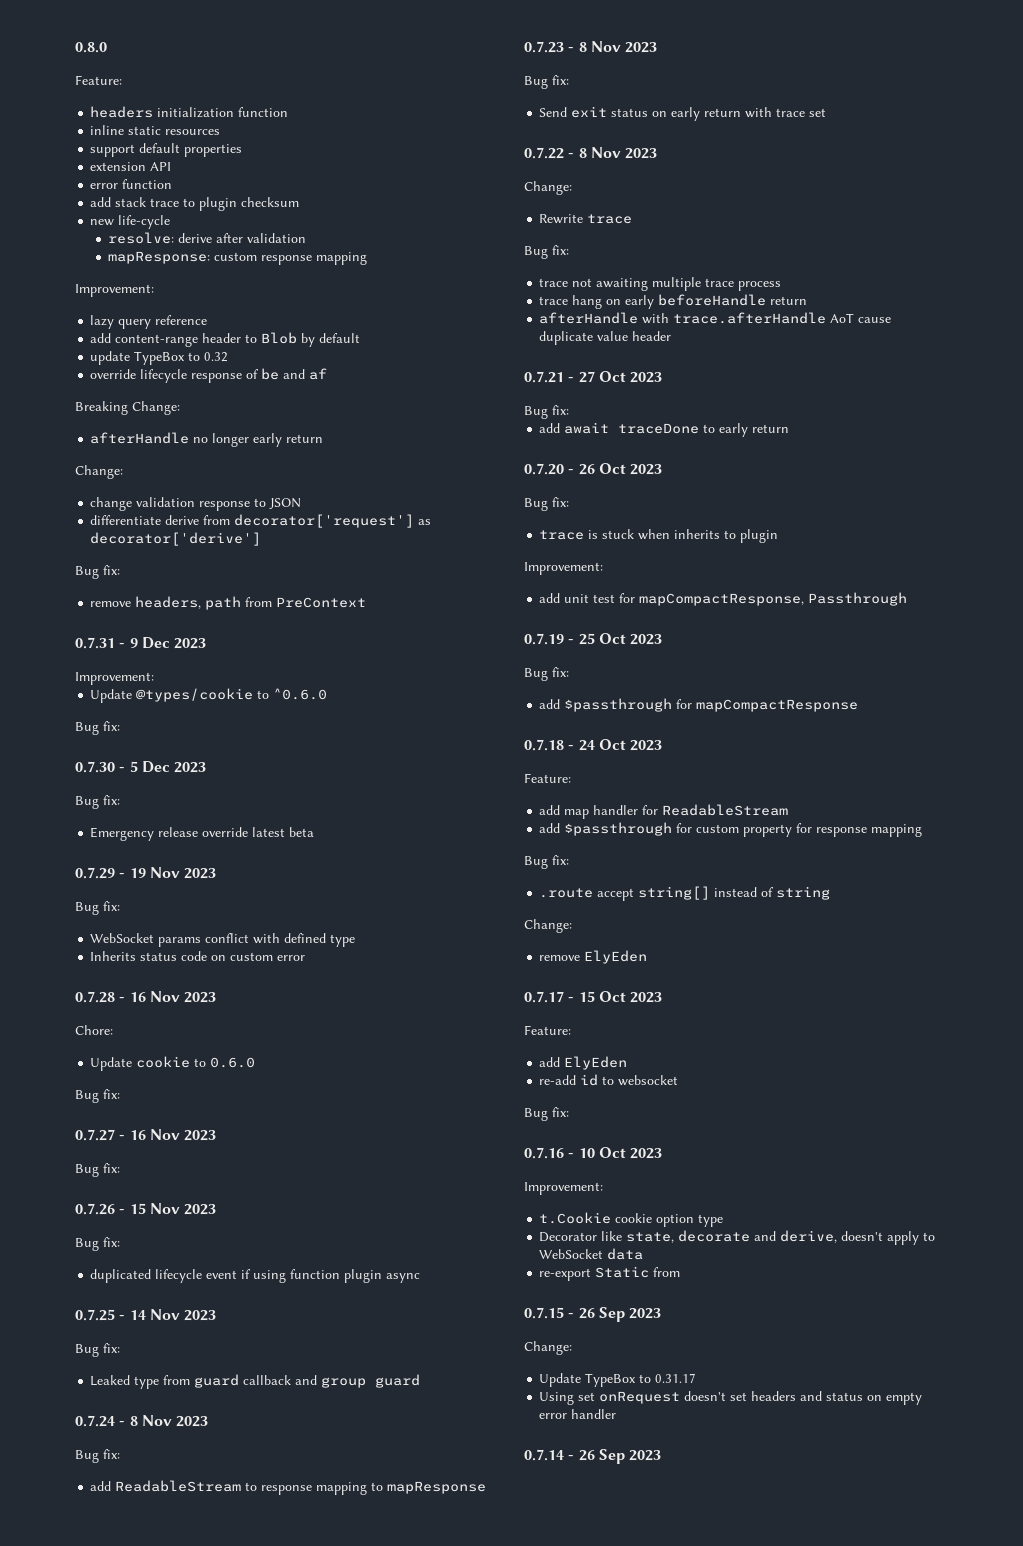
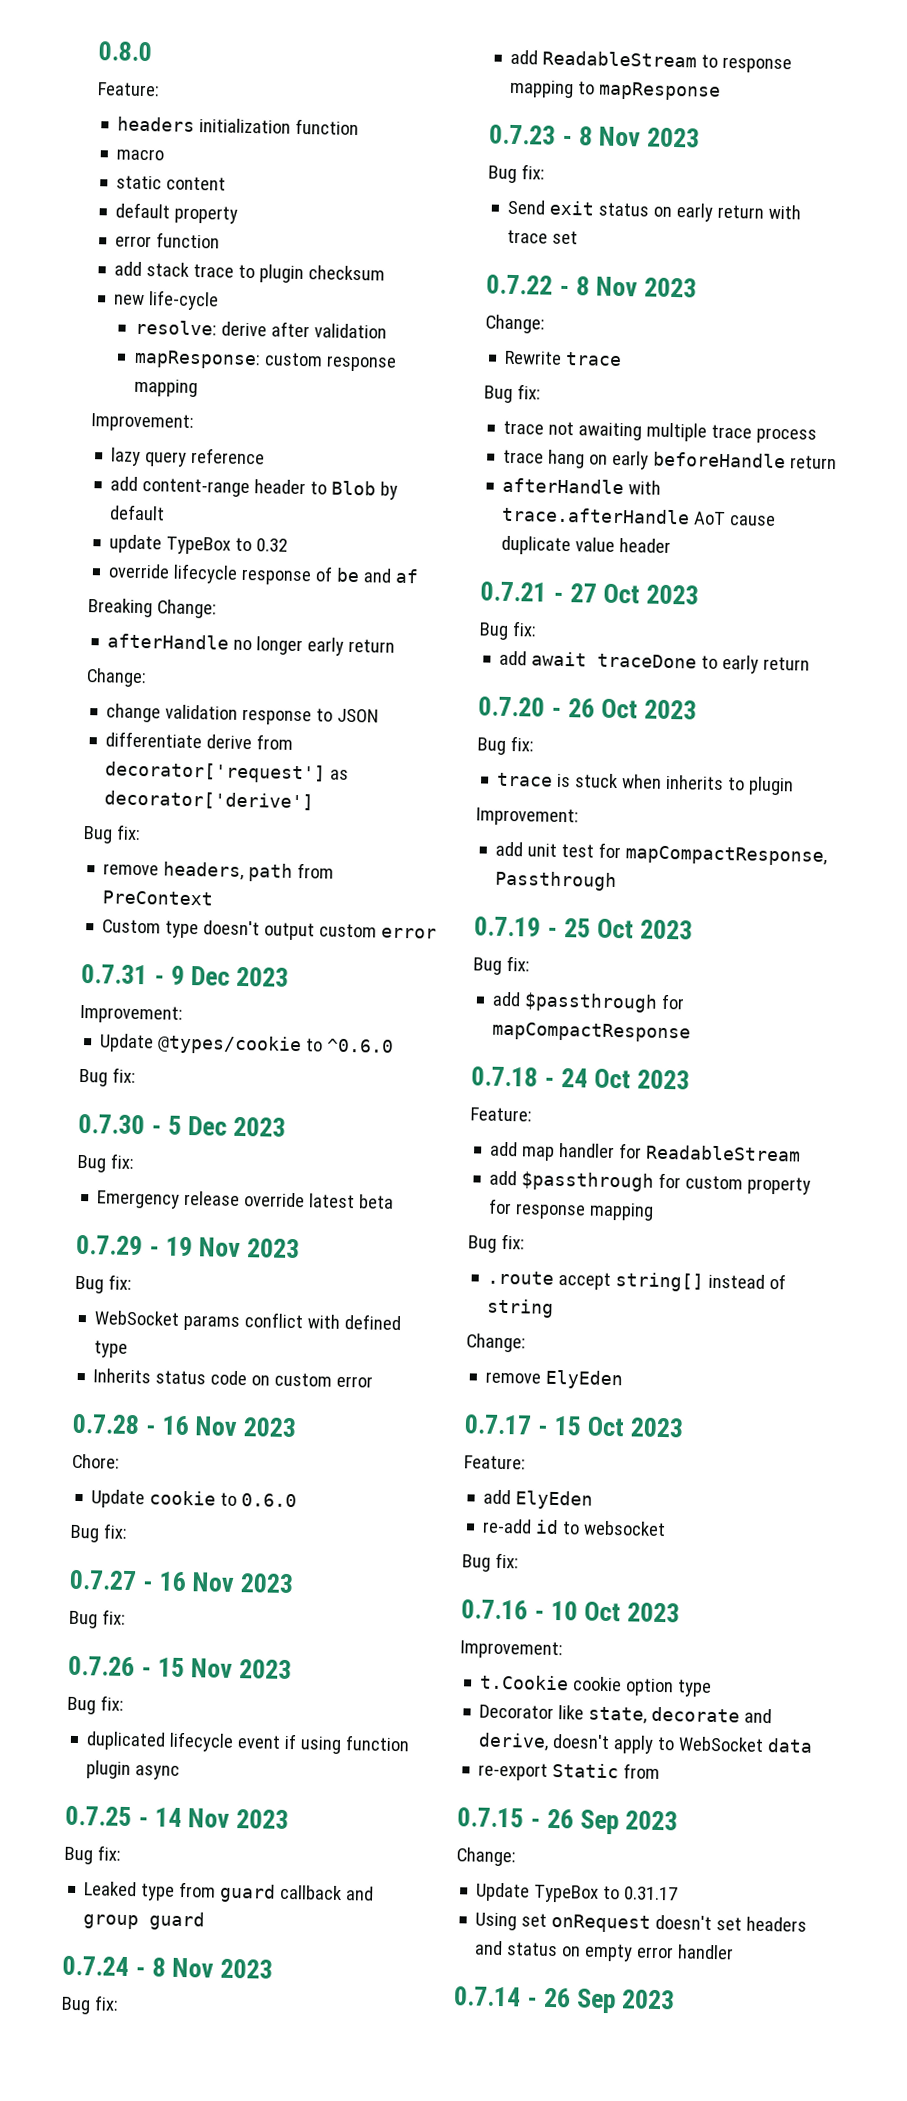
[90,125,221,135] [90,143,243,157] [90,162,172,171] inline static resources // support default properties // extension API -> [116,148,165,161] [116,175,227,191] [115,202,239,224] macro // static content // default property
(367, 602) none -> [102,919,438,941] // Custom type doesn't output custom error

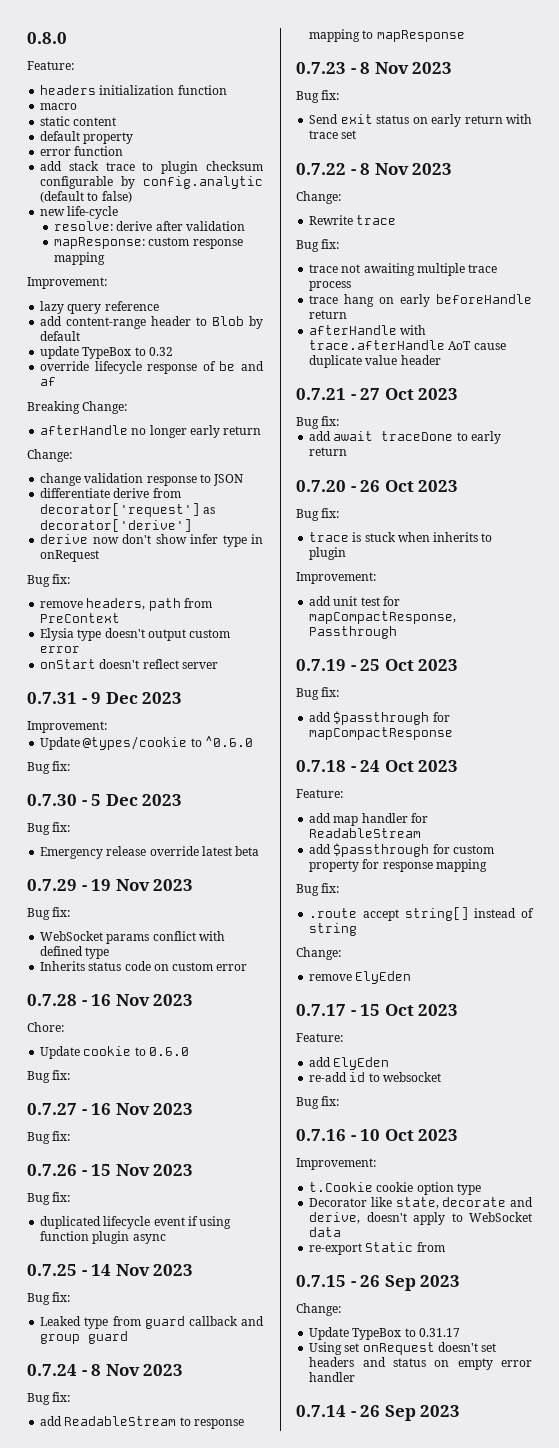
(386, 273) none -> [40,176,263,189] [40,191,132,203] configurable by config.analytic (default to false)
(315, 800) none -> [40,534,263,547] [40,550,100,562] // derive now don't show infer type in onRequest
[102,919,162,934] Custom -> [40,628,75,641] Elysia
(438, 933) none -> [40,659,218,669] // onStart doesn't reflect server

